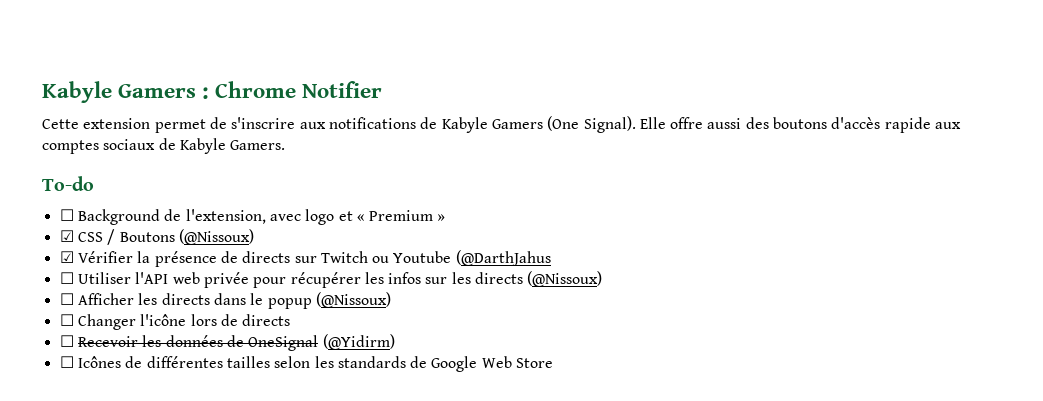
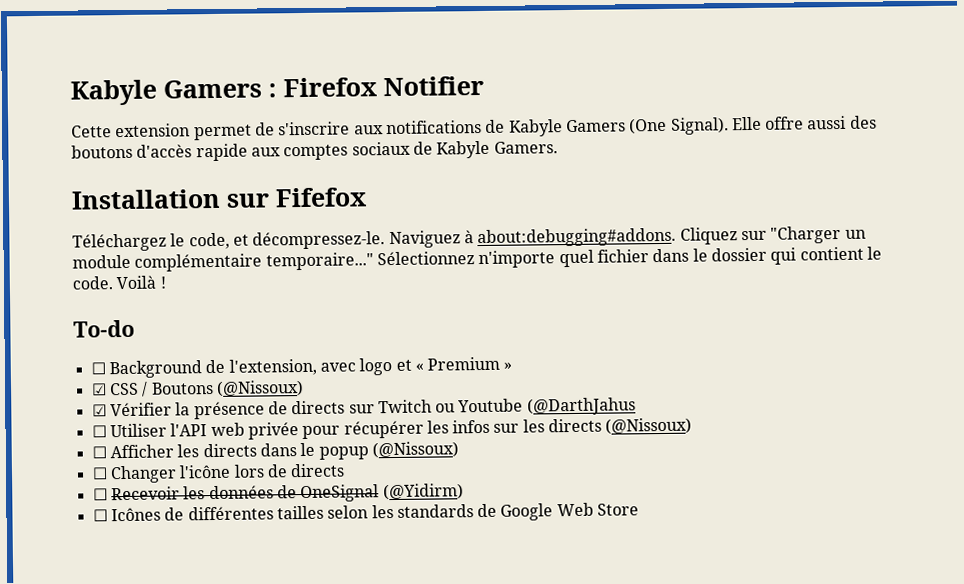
[215,81,297,98] Chrome -> [283,77,377,98] Firefox
(286, 145) none -> [71,187,367,210] [72,225,866,252] [72,246,882,272] [72,275,166,290] // Installation sur Fifefox // Téléchargez le code, et décompressez-le. Naviguez à about:debugging#addons. Cliquez sur "Charger un module complémentaire temporaire..." Sélectionnez n'importe quel fichier dans le dossier qui contient le code. Voilà !

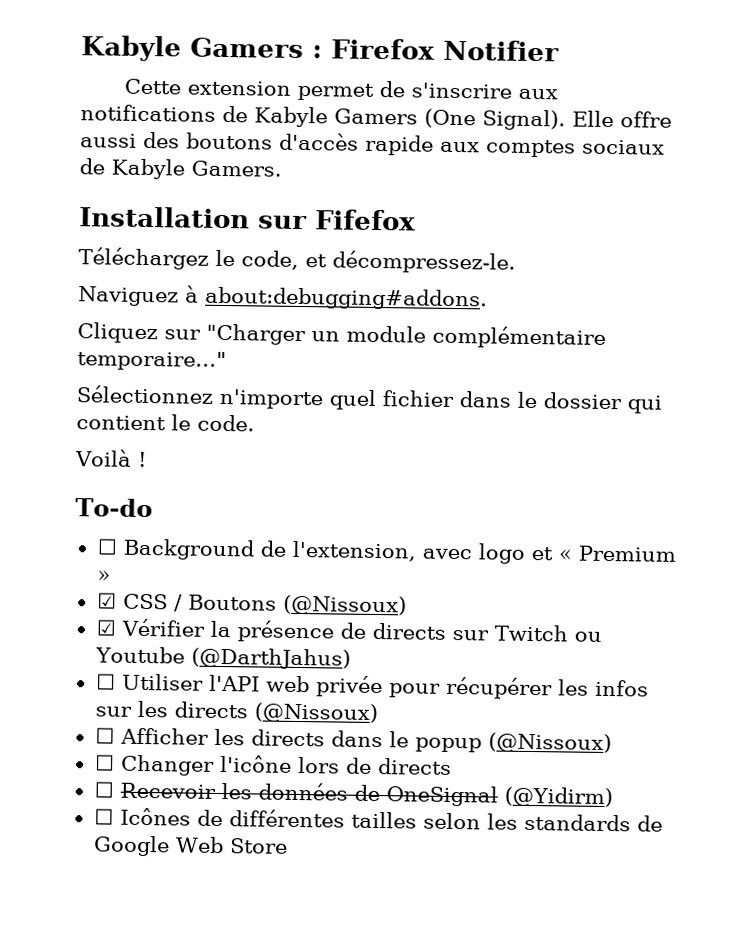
(386, 240) none -> (516, 262) //
(677, 237) none -> (488, 298) //
(374, 261) none -> (227, 361) //
(113, 283) none -> (255, 423) //
[526,397,636,416] (@DarthJahus -> [190,647,351,670] (@DarthJahus)

